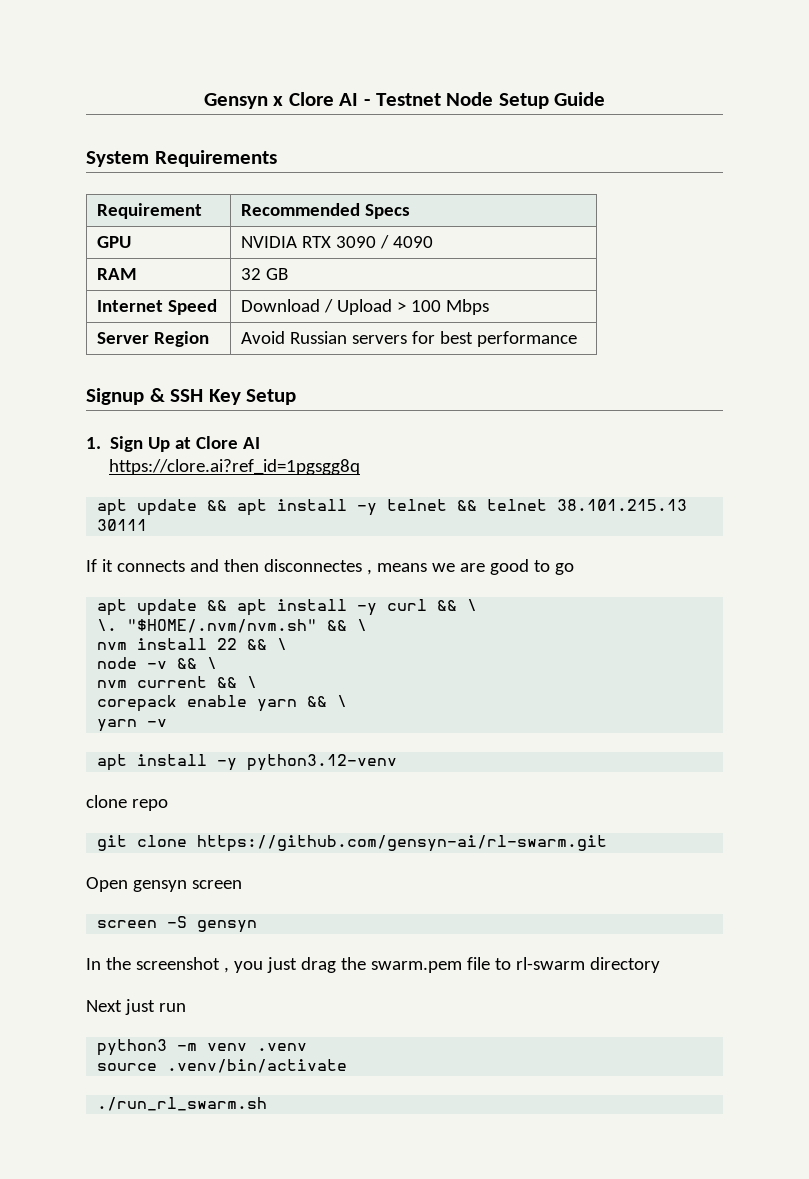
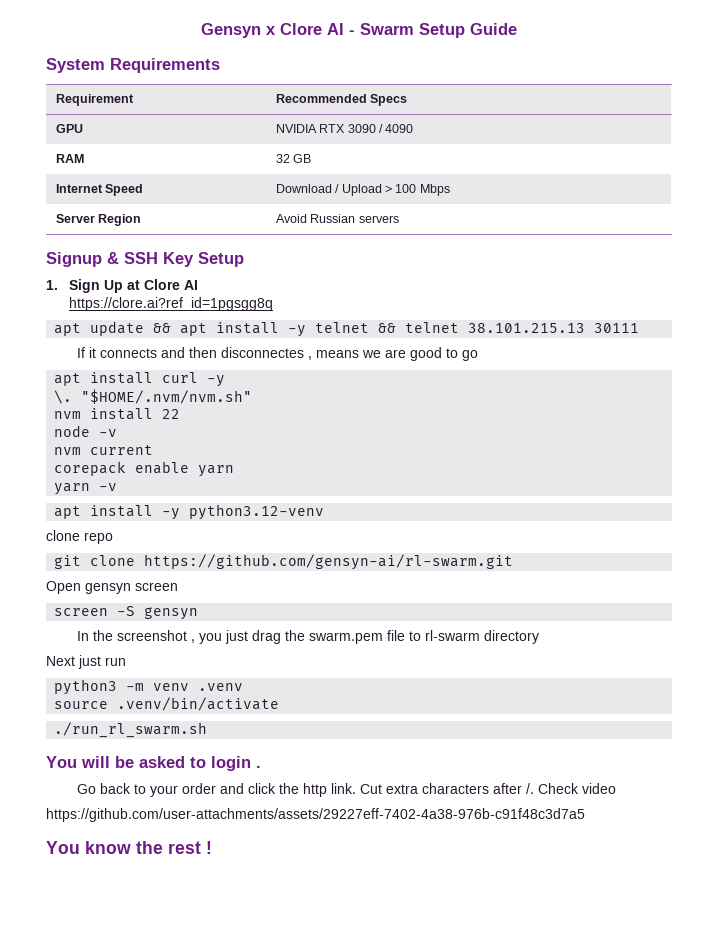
[375,92,494,106] Testnet Node -> [360,23,414,35] Swarm
[411,331,577,347] for best performance -> (399, 219) none
[137,599,478,616] update && apt install -y curl && \ -> [90,372,226,387] install curl -y
[327,619,368,631] && \ -> (253, 396) none
[247,638,288,650] && \ -> (181, 414) none
[177,657,218,669] && \ -> (118, 433) none
[217,676,258,688] && \ -> (154, 450) none
[307,695,348,707] && \ -> (235, 471) none
(268, 1104) none -> [46,756,261,771] [77,783,617,797] [46,808,585,822] [46,841,212,854] // You will be asked to login . // Go back to your order and click the http link. Cut extra characters after /. Check video // https://github.com/user-attachments/assets/29227eff-7402-4a38-976b-c91f48c3d7a5 // You know the rest !

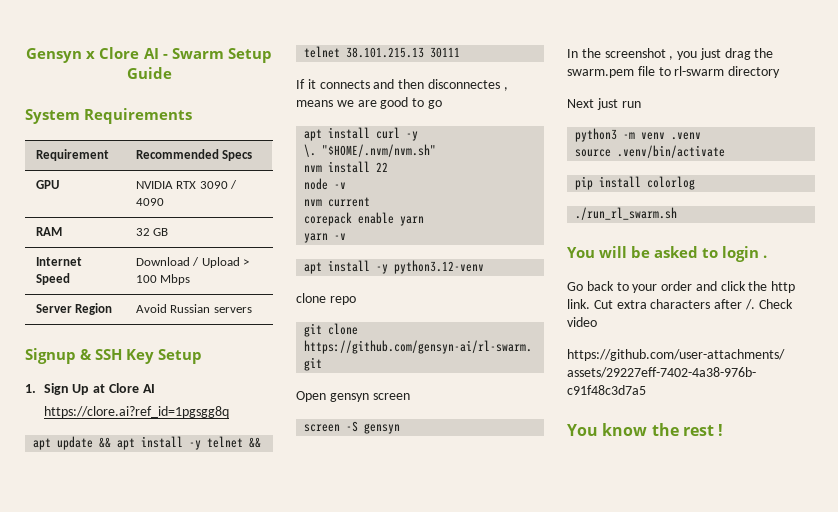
(280, 704) none -> [575,176,696,190] // pip install colorlog

